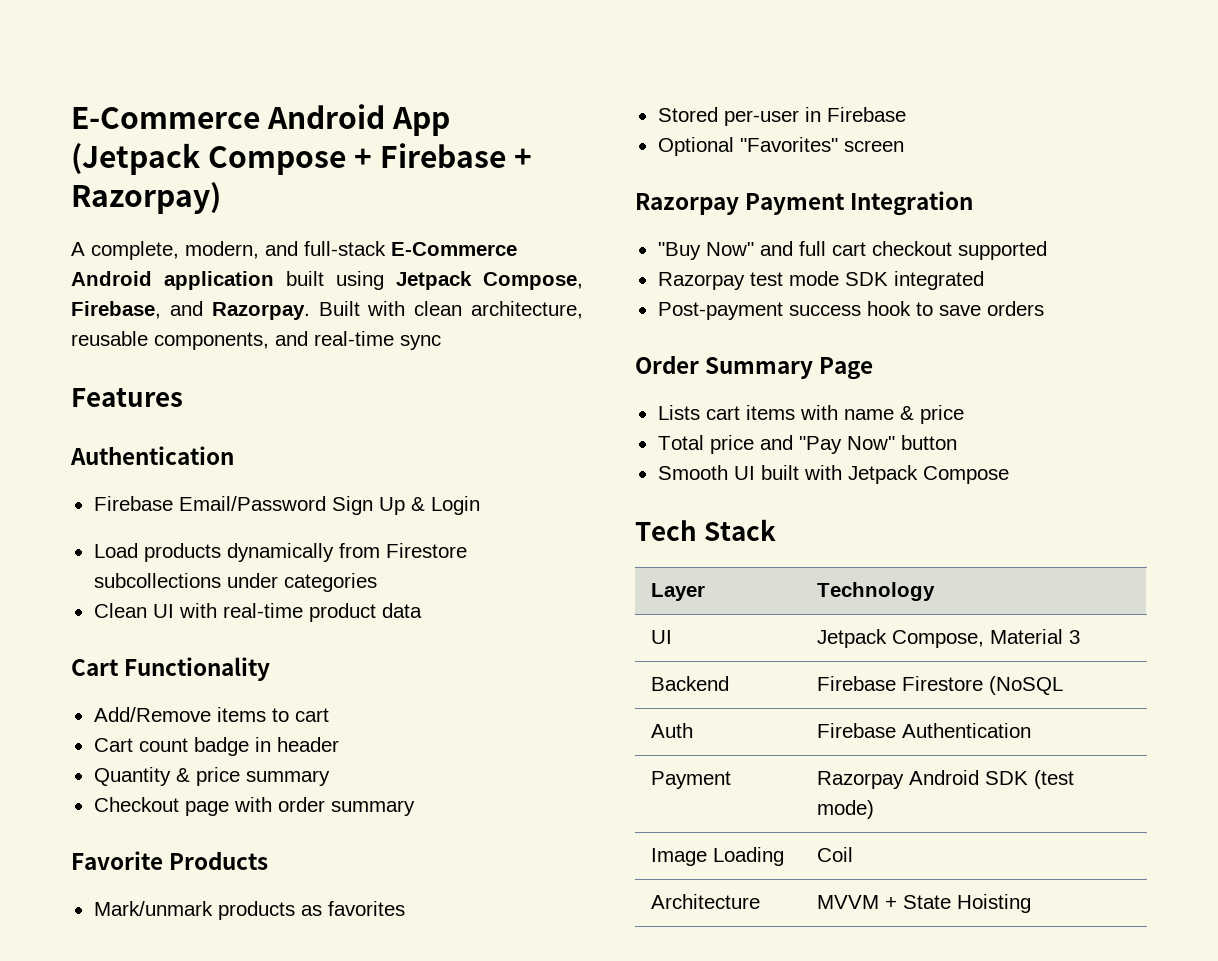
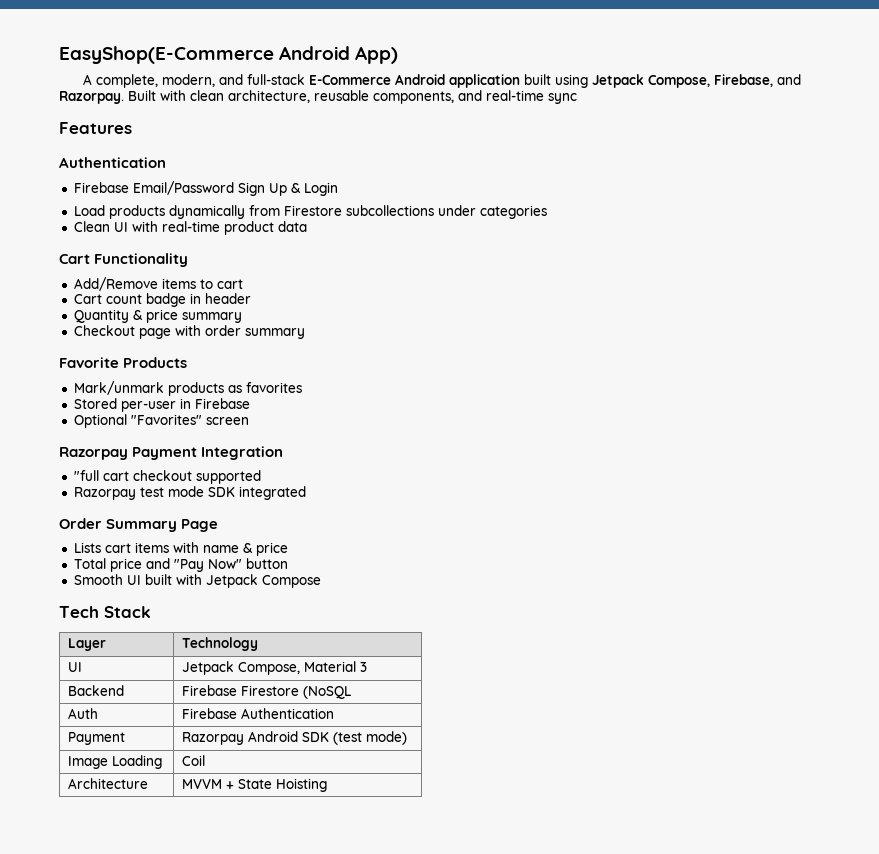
[71,104,451,136] [71,143,533,175] [71,182,221,214] E-Commerce Android App (Jetpack Compose + Firebase + Razorpay) -> [59,46,399,64] EasyShop(E-Commerce Android App)
[657,241,826,260] "Buy Now" and full -> [73,470,99,481] "full
[657,301,1044,320] // Post-payment success hook to save orders -> (306, 493) none

